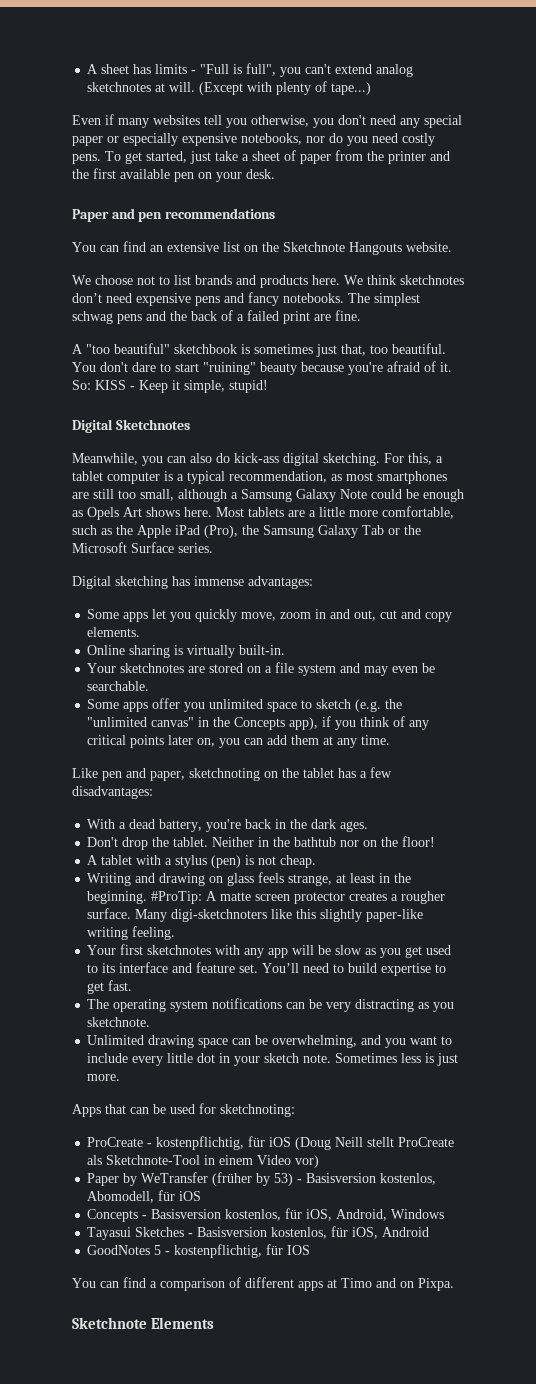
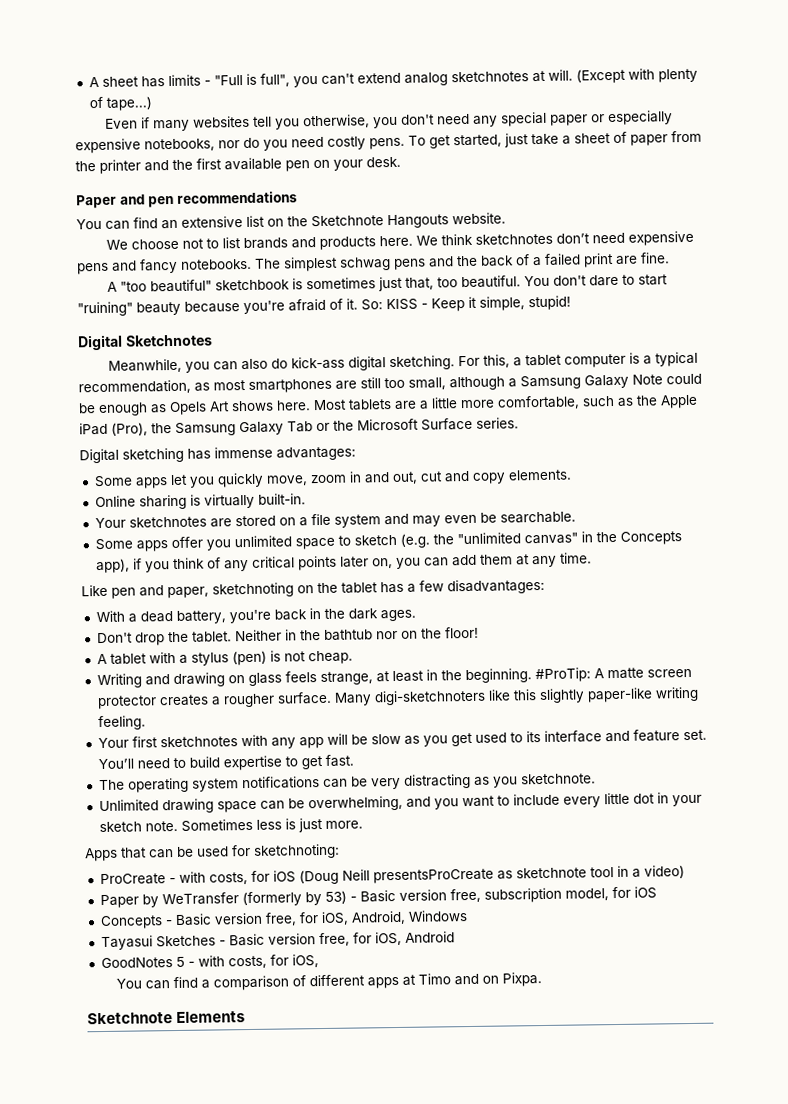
[156,1136,455,1150] [87,1155,320,1168] kostenpflichtig, für iOS (Doug Neill stellt ProCreate als Sketchnote-Tool in einem Video vor) -> [178,865,685,885] with costs, for iOS (Doug Neill presentsProCreate as sketchnote tool in a video)
[212,1172,253,1186] (früher -> [241,891,302,907] (formerly
[306,1173,437,1185] [87,1190,176,1203] Basisversion kostenlos, Abomodell, für -> [359,886,631,903] Basic version free, subscription model, for
[151,1208,303,1221] Basisversion kostenlos, für -> [174,912,319,927] Basic version free, for
[197,1226,349,1239] Basisversion kostenlos, für -> [228,932,372,947] Basic version free, for
[174,1244,311,1258] kostenpflichtig, für IOS -> [197,954,319,969] with costs, for iOS,

